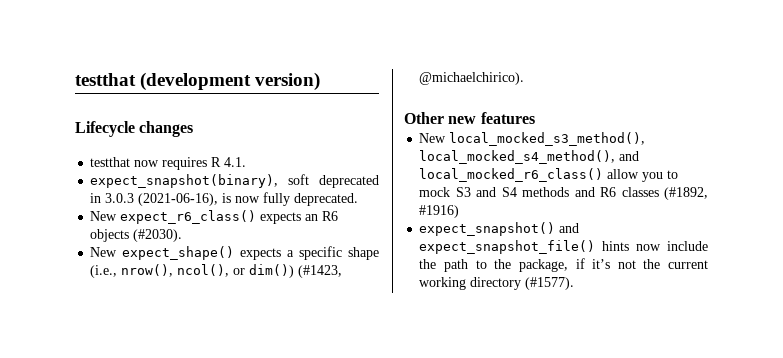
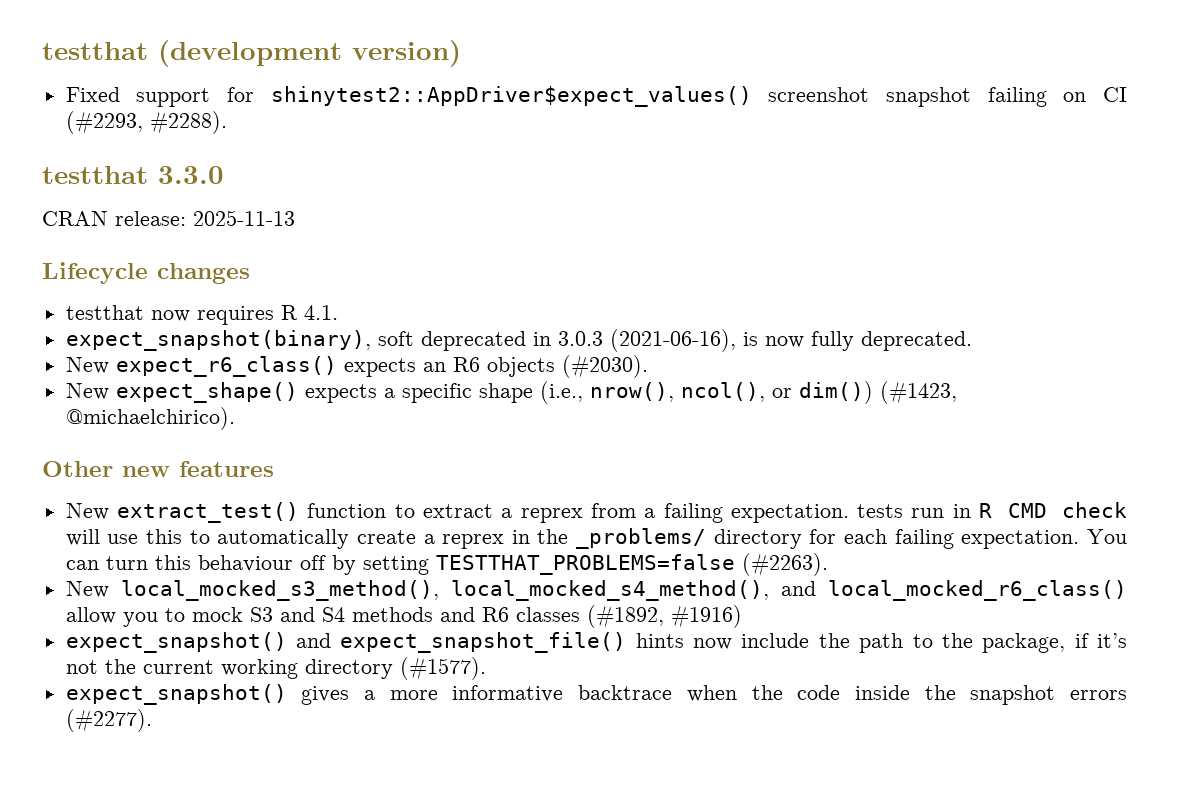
(321, 81) none -> [65,86,1128,107] [65,111,227,134] [42,166,224,184] [42,210,295,226] // Fixed support for shinytest2::AppDriver$expect_values() screenshot snapshot failing on CI (#2293, #2288). // testthat 3.3.0 // CRAN release: 2025-11-13
(535, 118) none -> [65,502,1127,523] [65,528,1127,549] [65,553,828,576] // New extract_test() function to extract a reprex from a failing expectation. tests run in R CMD check will use this to automatically create a reprex in the _problems/ directory for each failing expectation. You can turn this behaviour off by setting TESTTHAT_PROBLEMS=false (#2263).
(575, 283) none -> [65,684,1127,705] [65,709,152,732] // expect_snapshot() gives a more informative backtrace when the code inside the snapshot errors (#2277).

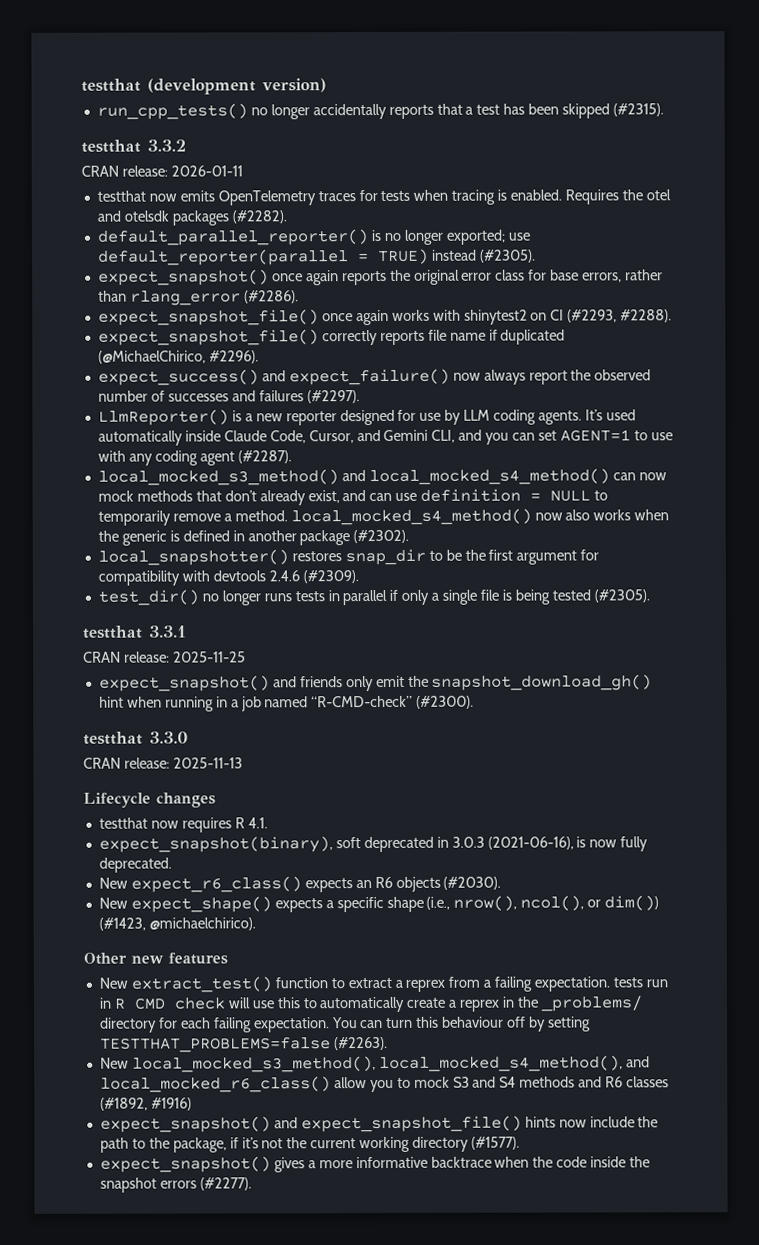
[65,86,1128,107] [65,111,227,134] Fixed support for shinytest2::AppDriver$expect_values() screenshot snapshot failing on CI (#2293, #2288). -> [96,103,665,120] [81,139,186,153] [81,165,243,177] [96,189,671,206] [96,210,287,226] [96,229,531,246] [97,248,536,266] [97,269,664,286] [97,290,299,306] [97,309,673,326] [97,329,566,346] [97,350,259,364] [97,368,652,386] [97,390,360,404] [97,409,636,426] [97,429,673,446] [97,450,292,466] [97,468,667,486] [97,488,609,506] [97,508,670,526] [97,529,410,546] [97,548,600,566] [97,570,359,586] [97,589,650,606] [83,625,187,639] [83,651,246,663] [98,674,653,692] [98,695,475,712] run_cpp_tests() no longer accidentally reports that a test has been skipped (#2315). // testthat 3.3.2 // CRAN release: 2026-01-11 // testthat now emits OpenTelemetry traces for tests when tracing is enabled. Requires the otel and otelsdk packages (#2282). // default_parallel_reporter() is no longer exported; use default_reporter(parallel = TRUE) instead (#2305). // expect_snapshot() once again reports the original error class for base errors, rather than rlang_error (#2286). // expect_snapshot_file() once again works with shinytest2 on CI (#2293, #2288). // expect_snapshot_file() correctly reports file name if duplicated (@MichaelChirico, #2296). // expect_success() and expect_failure() now always report the observed number of successes and failures (#2297). // LlmReporter() is a new reporter designed for use by LLM coding agents. It’s used automatically inside Claude Code, Cursor, and Gemini CLI, and you can set AGENT=1 to use with any coding agent (#2287). // local_mocked_s3_method() and local_mocked_s4_method() can now mock methods that don’t already exist, and can use definition = NULL to temporarily remove a method. local_mocked_s4_method() now also works when the generic is defined in another package (#2302). // local_snapshotter() restores snap_dir to be the first argument for compatibility with devtools 2.4.6 (#2309). // test_dir() no longer runs tests in parallel if only a single file is being tested (#2305). // testthat 3.3.1 // CRAN release: 2025-11-25 // expect_snapshot() and friends only emit the snapshot_download_gh() hint when running in a job named “R-CMD-check” (#2300).

